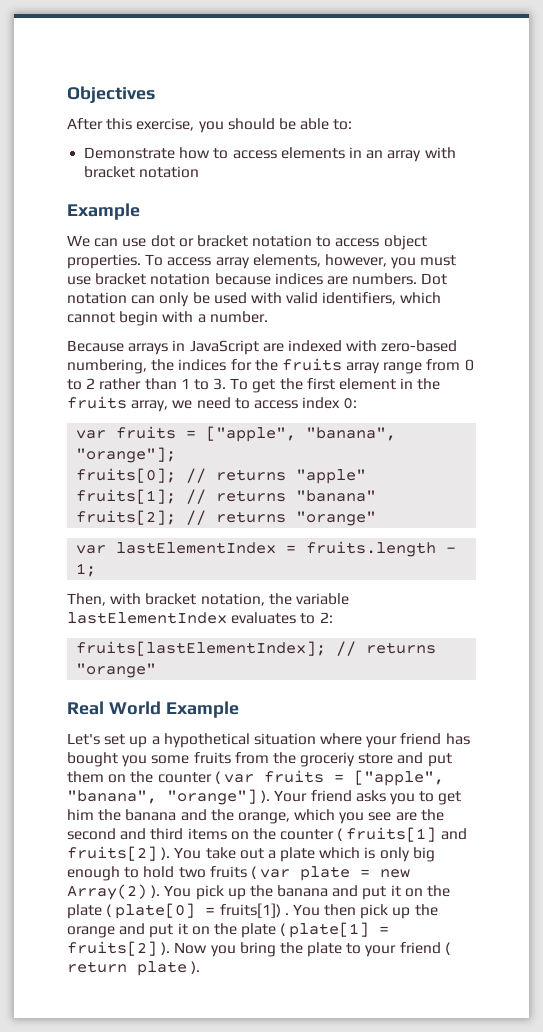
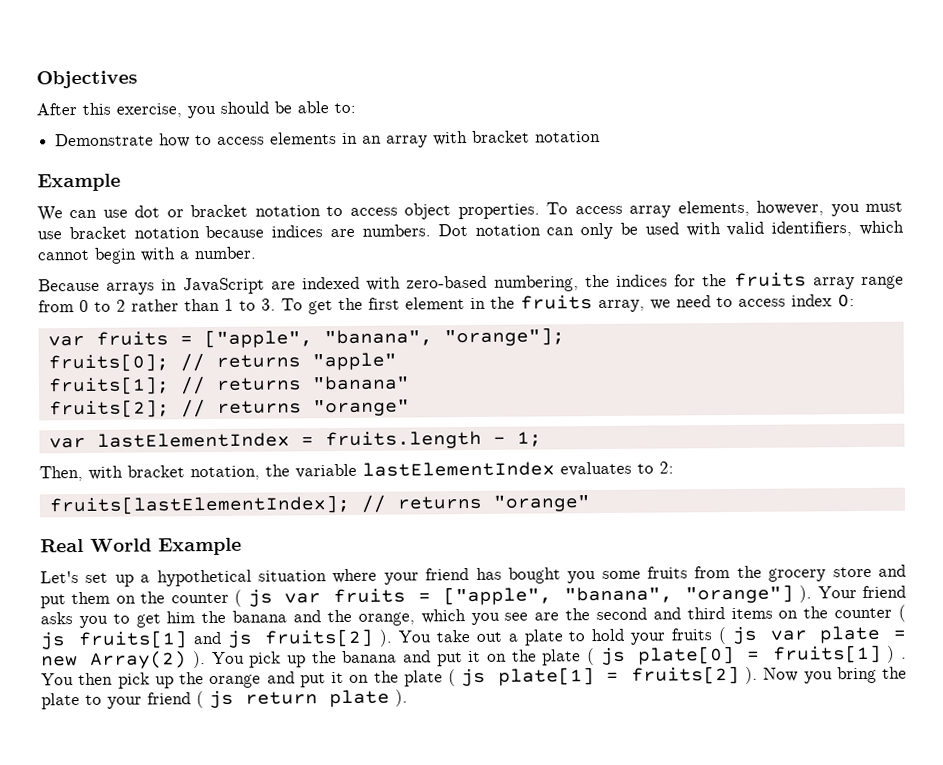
[300,752,356,767] groceriy -> [768,568,827,582] grocery
(220, 777) none -> [247,589,273,607] js
(343, 834) none -> [40,632,66,650] js
(467, 834) none -> [226,630,253,648] js
[319,847,435,862] [67,866,120,881] which is only big enough -> (564, 637) none
[178,867,206,878] two -> [630,632,667,645] your
(256, 872) none -> [731,626,758,645] js
(112, 910) none -> [600,647,626,666] js
[219,903,281,918] fruits[1]) -> [772,644,896,664] fruits[1] )
(286, 929) none -> [461,668,487,687] js
(450, 948) none -> [209,690,234,709] js

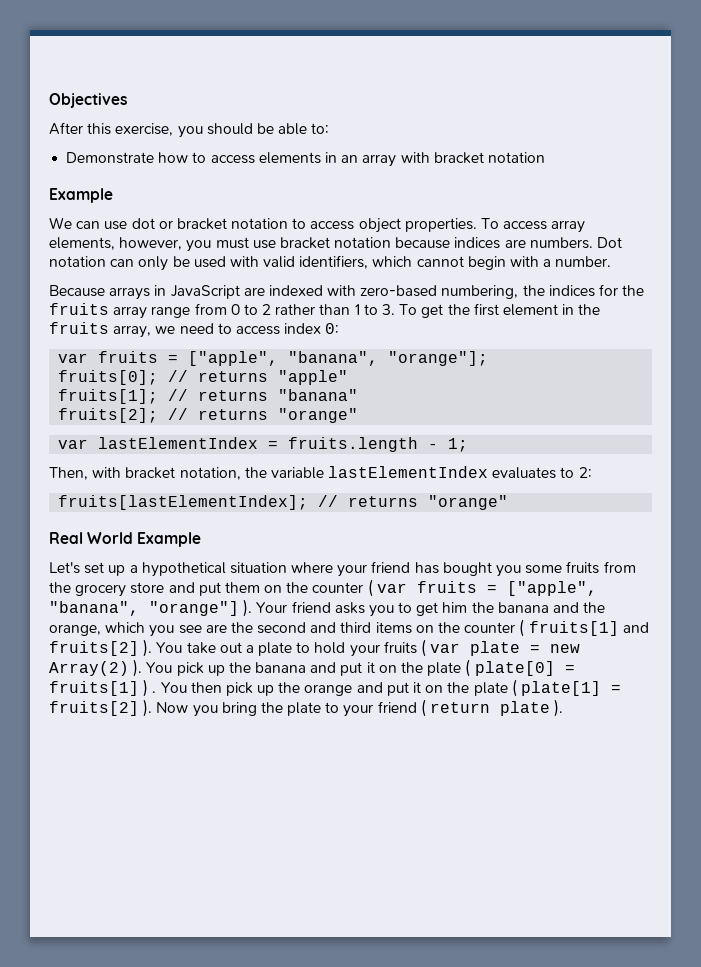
[247,589,273,607] js -> (373, 588) none
[40,632,66,650] js -> (525, 628) none
[226,630,253,648] js -> (649, 627) none
[731,626,758,645] js -> (427, 648) none
[600,647,626,666] js -> (471, 668) none
[461,668,487,687] js -> (517, 688) none
[209,690,234,709] js -> (426, 708) none

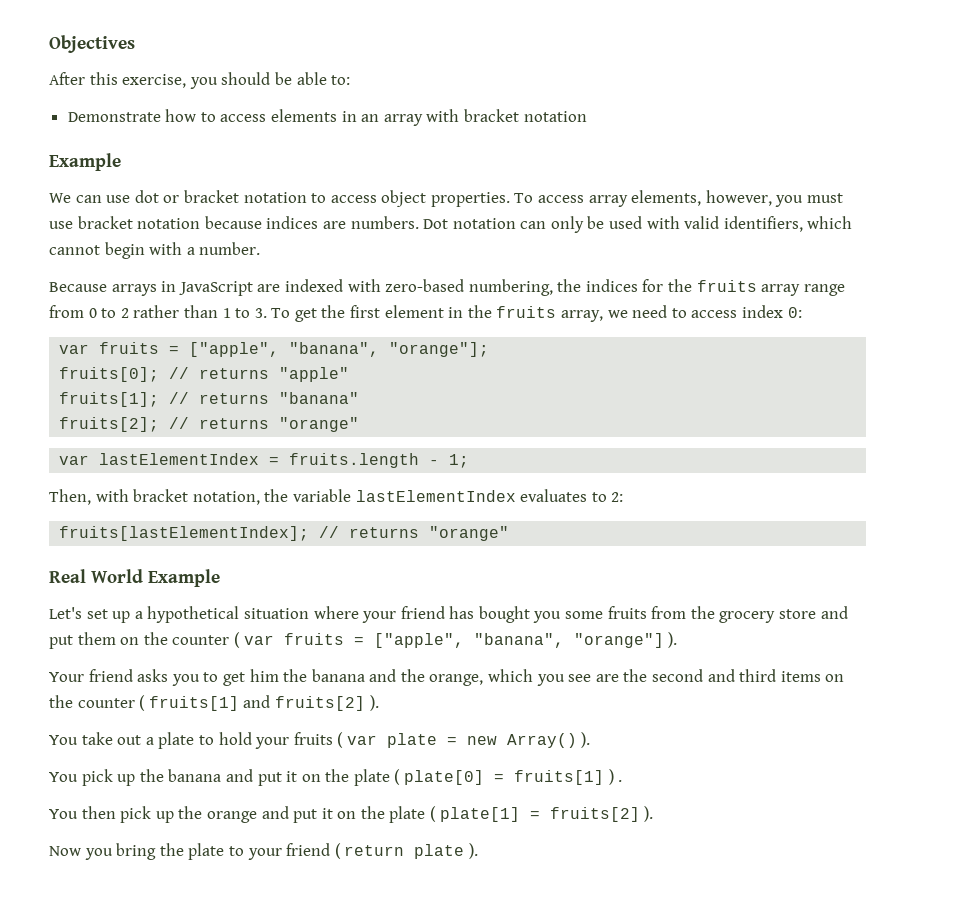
(253, 608) none -> (678, 640) //
(153, 648) none -> (379, 703) //
[49,659,143,677] Array(2) ). -> [506,732,591,748] Array() ). //
(157, 692) none -> (623, 781) //
(153, 708) none -> (654, 814) //

